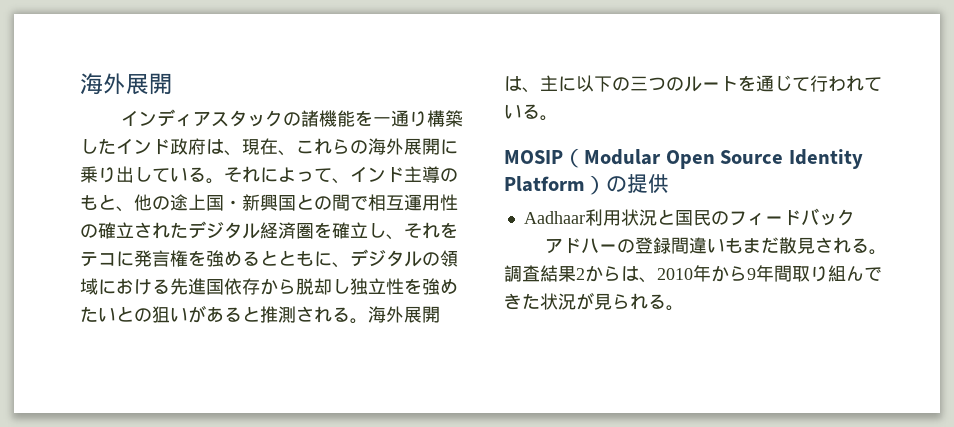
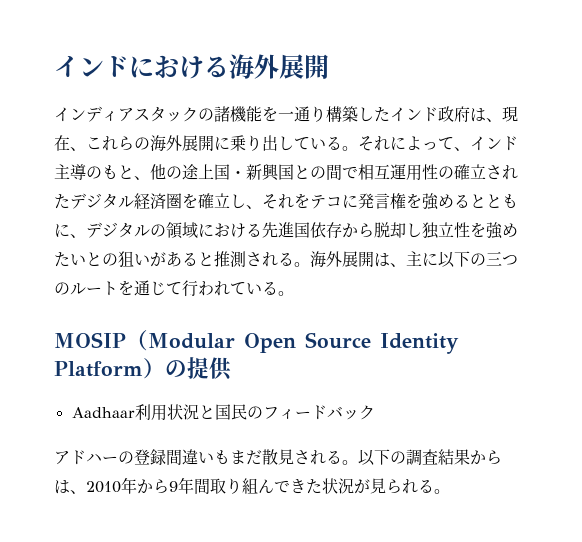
(80, 84) none -> [54,55,229,79] インドにおける
(887, 252) none -> [358,449,406,466] 以下の
[576,268,585,280] 2 -> (470, 457) none

